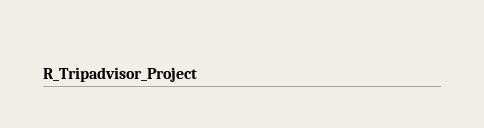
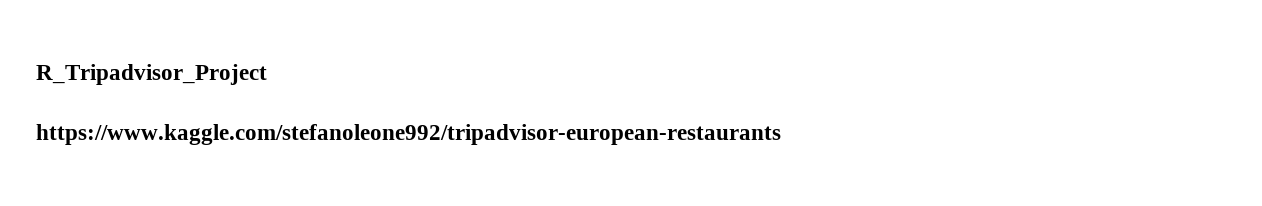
(197, 74) none -> [36,124,781,145] // https://www.kaggle.com/stefanoleone992/tripadvisor-european-restaurants

